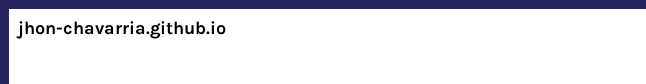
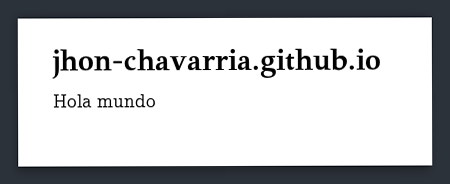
(226, 30) none -> [53,94,157,108] // Hola mundo

